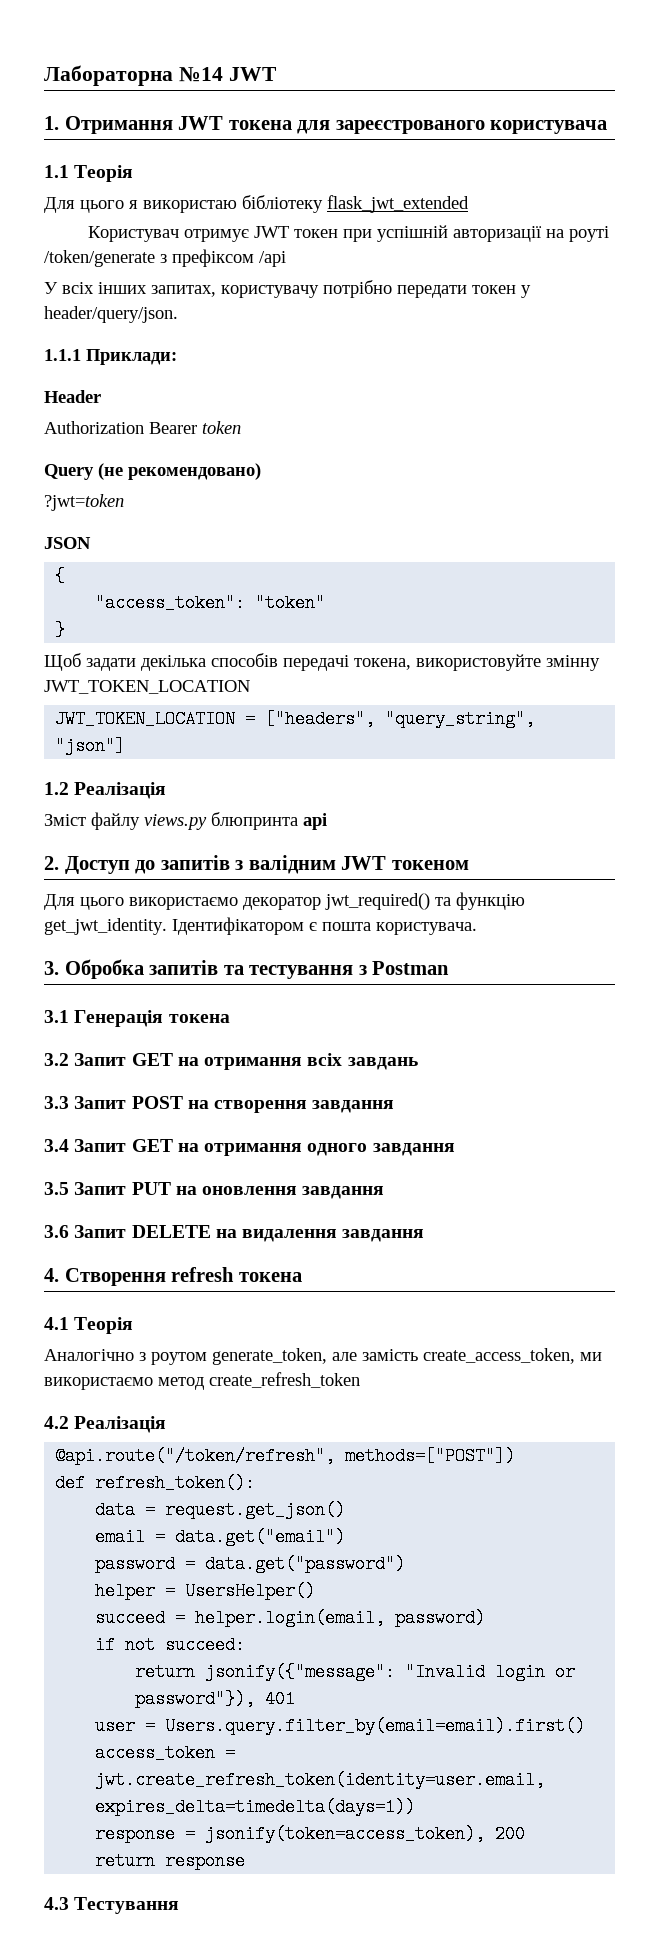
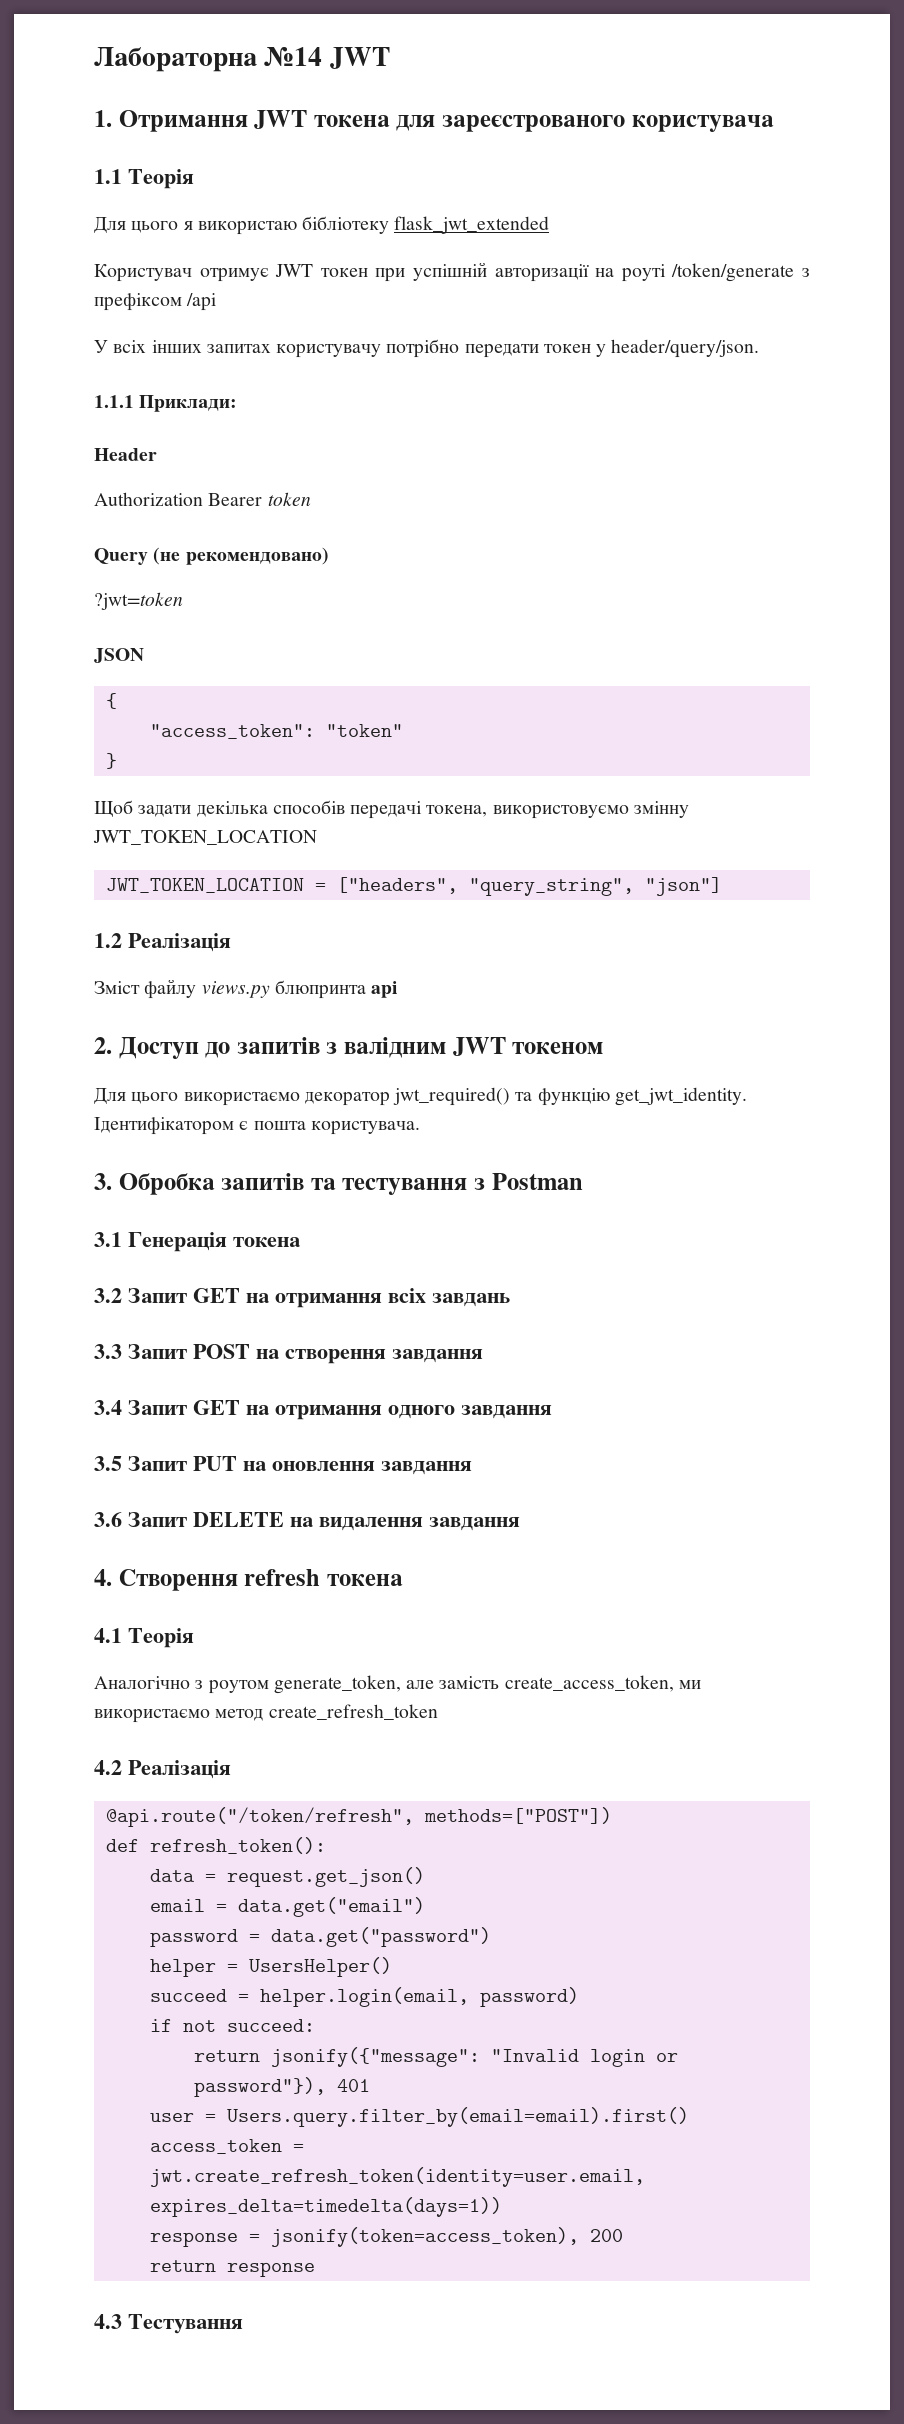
[151,285,216,297] запитах, -> [206,344,271,353] запитах
[416,654,541,671] використовуйте -> [492,805,629,819] використовуємо

